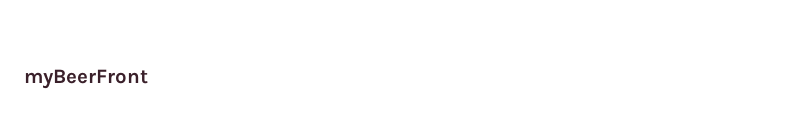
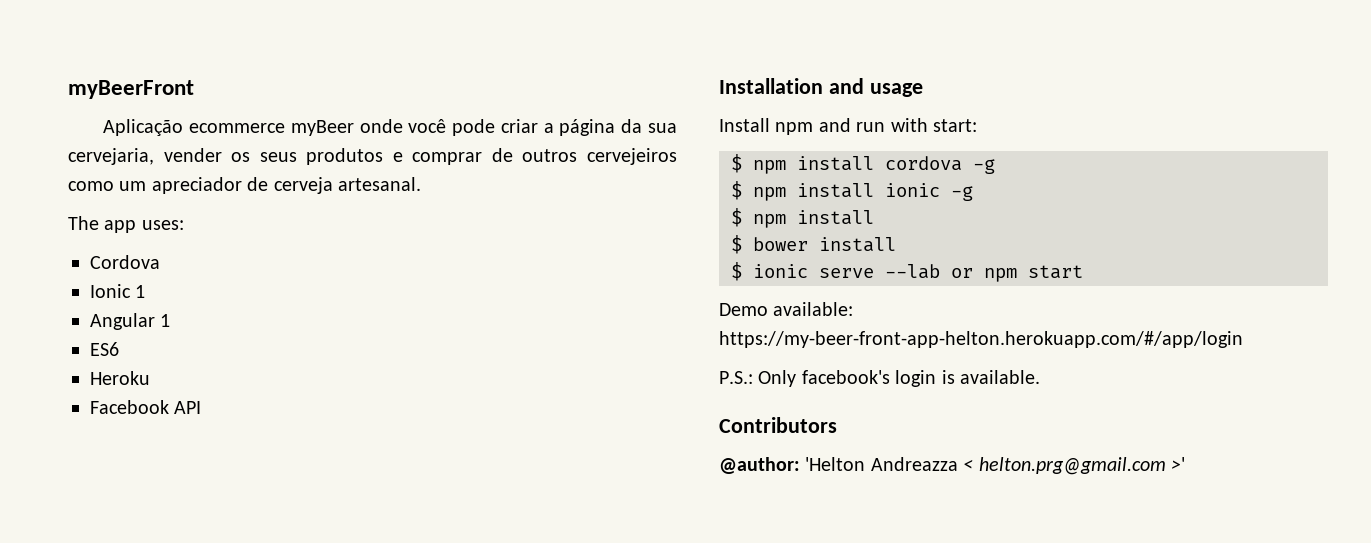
(148, 79) none -> [103,119,677,136] [68,148,677,165] [68,177,421,194] [68,216,184,233] [90,255,160,269] [90,284,146,298] [90,313,171,330] [90,342,119,356] [90,371,150,385] [90,400,202,414] [719,78,923,97] [719,118,977,135] [731,154,995,174] [731,181,973,201] [731,208,874,228] [731,235,896,254] [731,262,1083,282] [719,302,854,316] [719,331,1243,348] [719,370,1040,387] [719,417,837,433] [719,457,1185,475] // Aplicação ecommerce myBeer onde você pode criar a página da sua cervejaria, vender os seus produtos e comprar de outros cervejeiros como um apreciador de cerveja artesanal. // The app uses: // Cordova // Ionic 1 // Angular 1 // ES6 // Heroku // Facebook API // Installation and usage // Install npm and run with start: // $ npm install cordova -g // $ npm install ionic -g // $ npm install // $ bower install // $ ionic serve --lab or npm start // Demo available: https://my-beer-front-app-helton.herokuapp.com/#/app/login // P.S.: Only facebook's login is available. // Contributors // @author: 'Helton Andreazza < helton.prg@gmail.com >'

